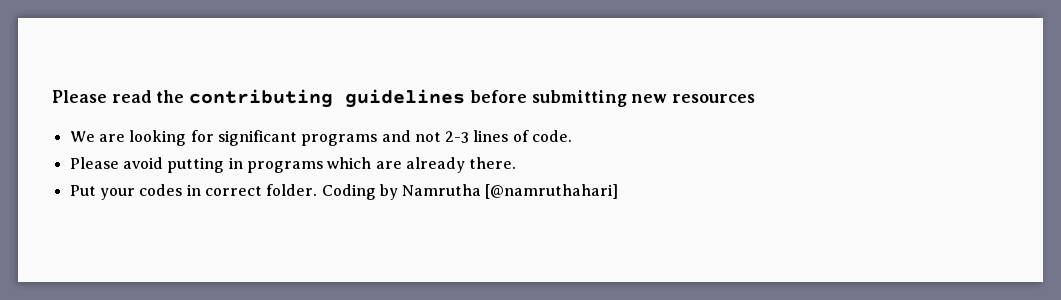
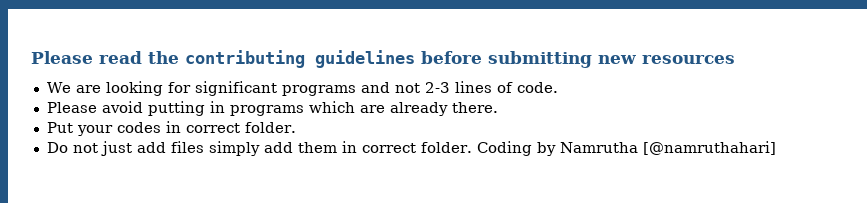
(318, 190) none -> [46,141,472,156] // Do not just add files simply add them in correct folder.

